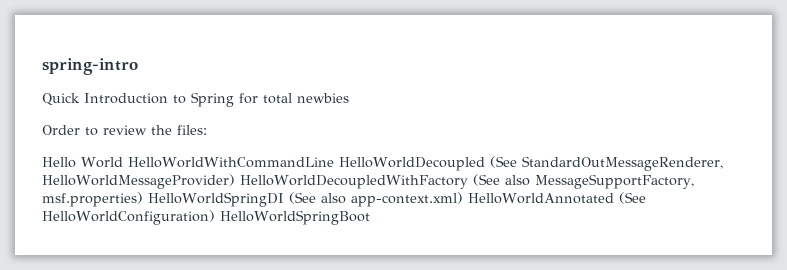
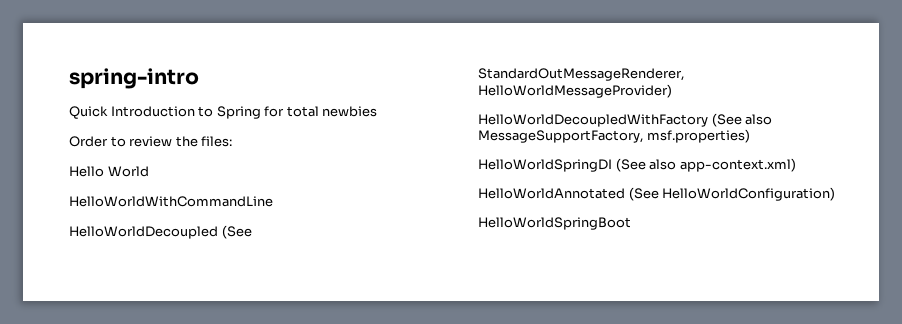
(123, 162) none -> (149, 171) //
(334, 162) none -> (273, 201) //
(235, 181) none -> (672, 91) //
(143, 199) none -> (750, 136) //
(463, 199) none -> (796, 165) //
(215, 217) none -> (836, 194) //

